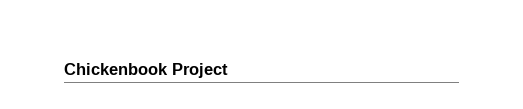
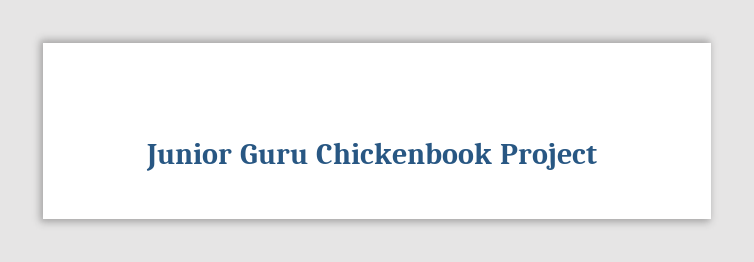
(64, 69) none -> [146,143,308,171] Junior Guru

